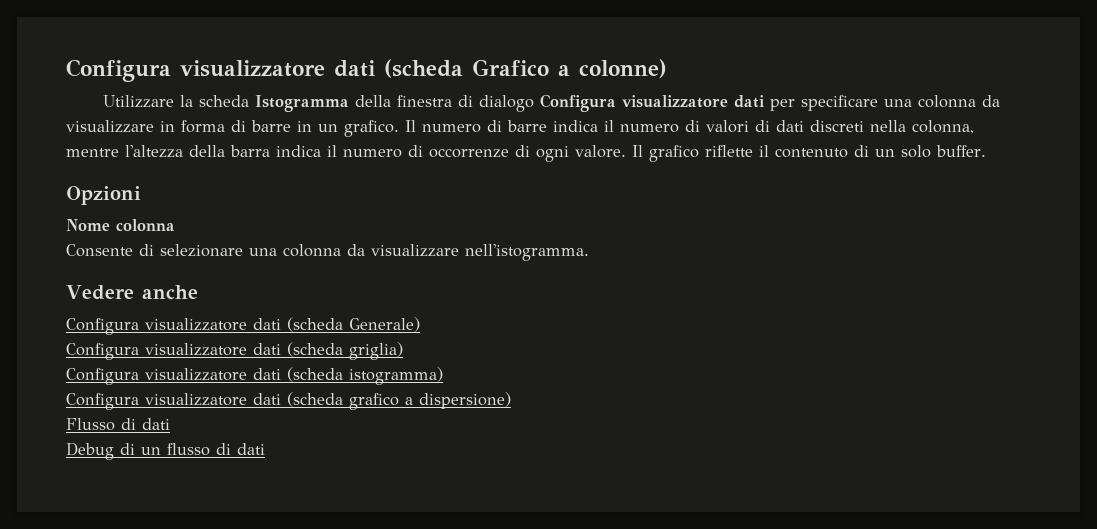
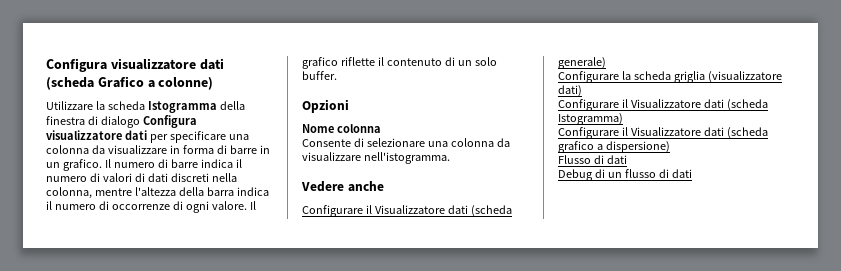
[66,317,420,335] [66,342,403,360] [66,367,443,385] [66,393,247,410] Configura visualizzatore dati (scheda Generale) // Configura visualizzatore dati (scheda griglia) // Configura visualizzatore dati (scheda istogramma) // Configura visualizzatore -> [302,205,512,217] [558,57,606,69] [558,71,782,83] [558,85,582,97] [558,99,768,111] [558,113,623,125] [558,127,701,139] Configurare il Visualizzatore dati (scheda generale) // Configurare la scheda griglia (visualizzatore dati) // Configurare il Visualizzatore dati (scheda Istogramma) // Configurare il Visualizzatore

